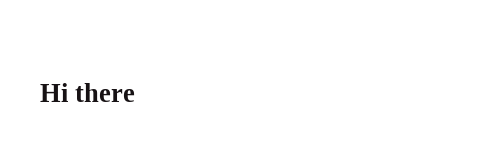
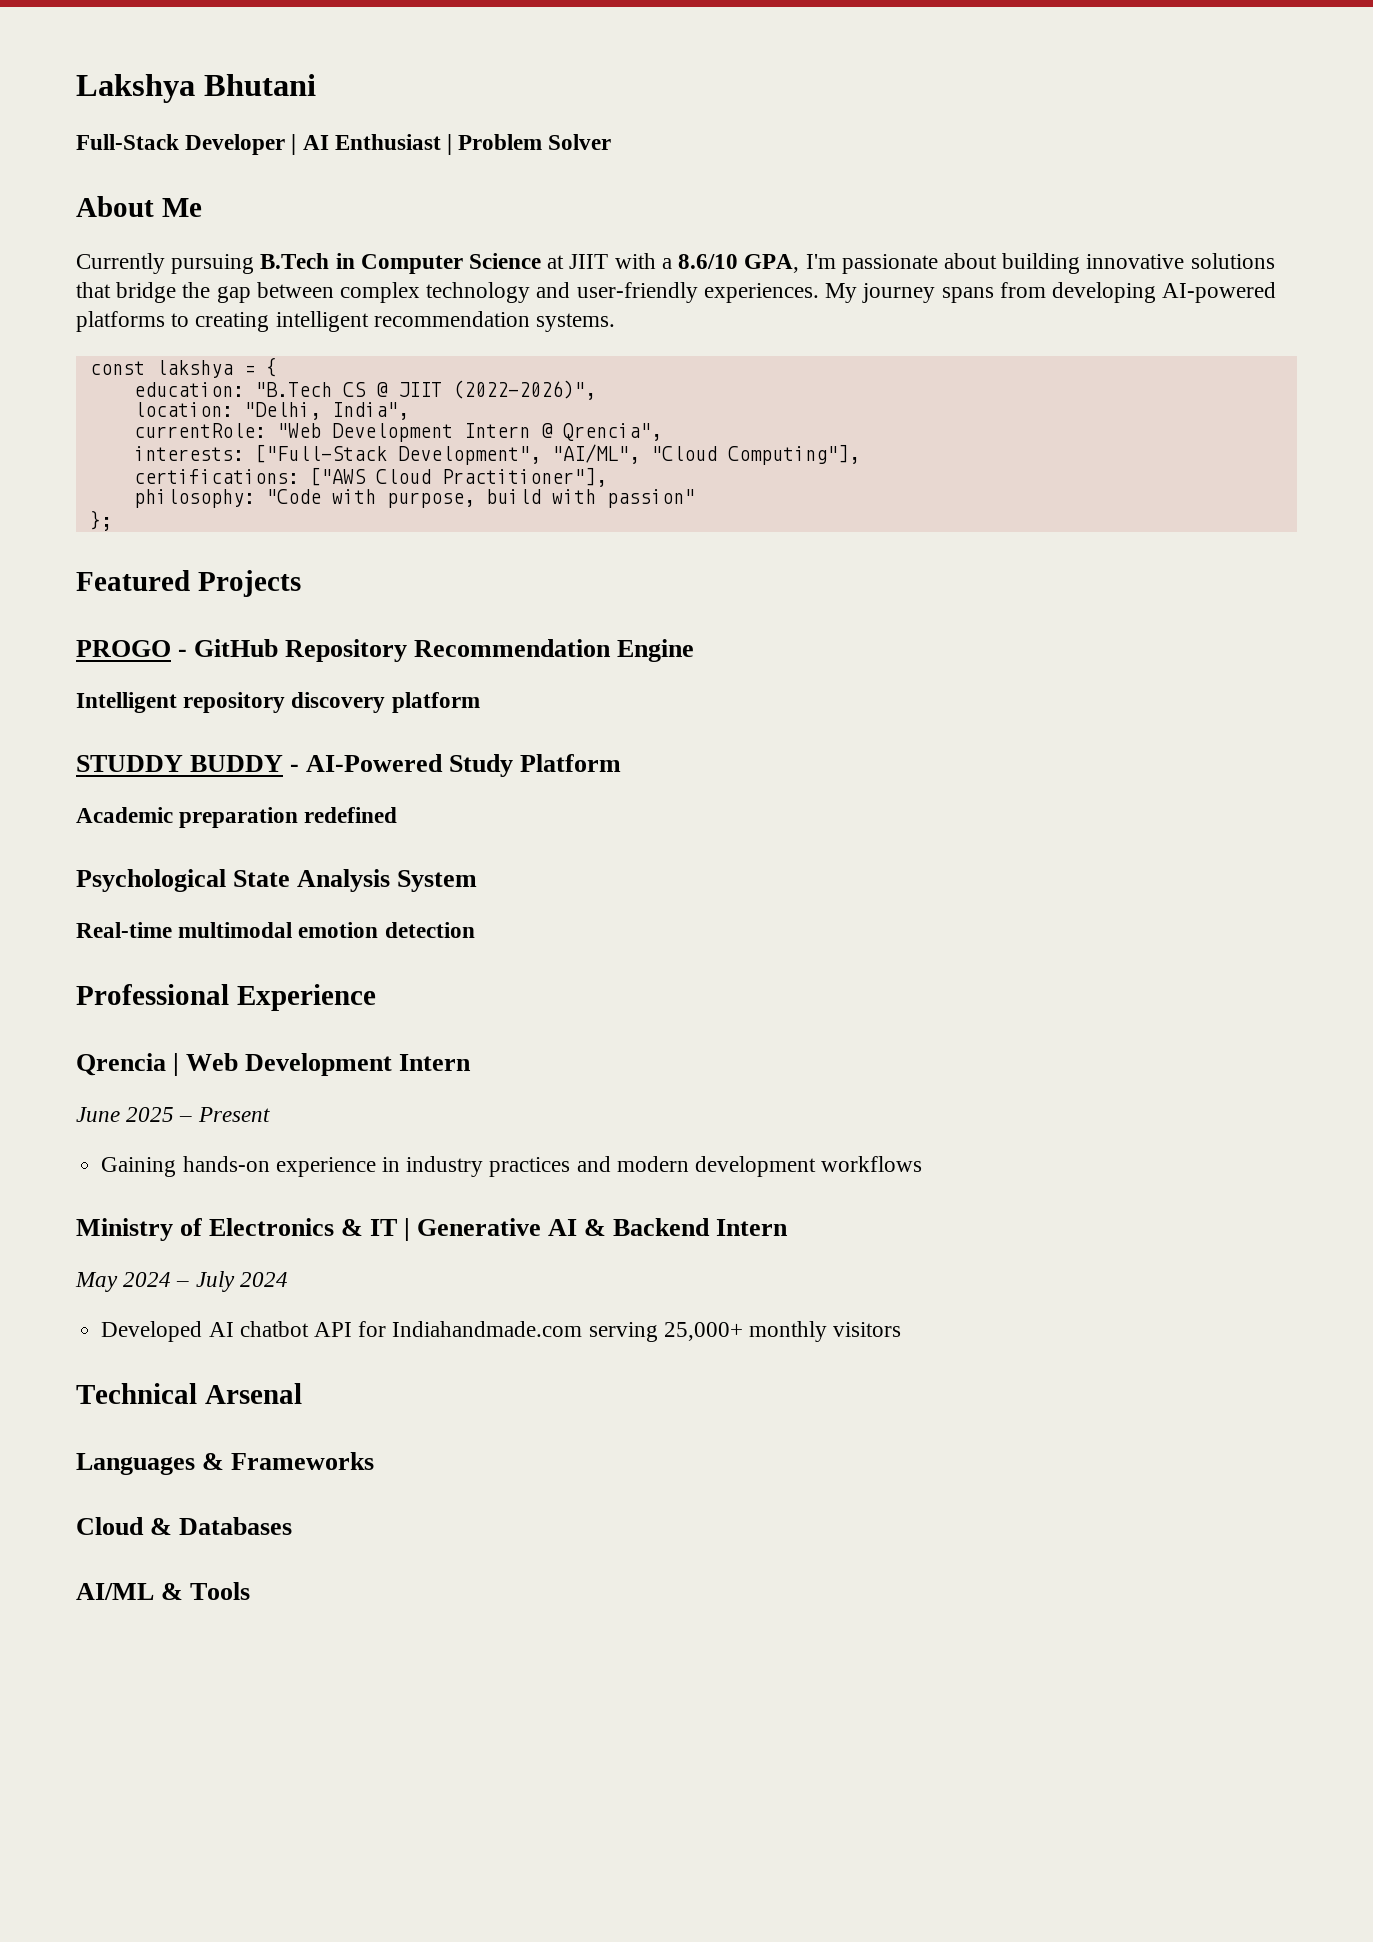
[40,83,136,102] Hi there -> [76,74,316,103] [76,134,612,155] [76,196,202,217] [76,253,1275,274] [76,282,1277,303] [76,311,616,332] [89,357,277,378] [133,380,596,400] [133,402,409,420] [133,423,662,442] [133,444,860,465] [133,467,607,487] [133,489,695,508] [89,510,112,531] [76,570,301,597] [76,639,695,662] [76,692,480,713] [76,754,622,777] [76,807,398,828] [76,869,478,892] [76,922,475,938] [76,984,376,1011] [76,1053,472,1076] [76,1107,270,1122] [101,1156,923,1177] [76,1218,789,1241] [75,1271,288,1292] [101,1321,902,1342] [76,1383,302,1404] [76,1452,375,1475] [76,1517,293,1535] [76,1582,251,1600] Lakshya Bhutani // Full-Stack Developer | AI Enthusiast | Problem Solver // About Me // Currently pursuing B.Tech in Computer Science at JIIT with a 8.6/10 GPA, I'm passionate about building innovative solutions that bridge the gap between complex technology and user-friendly experiences. My journey spans from developing AI-powered platforms to creating intelligent recommendation systems. // const lakshya = { // education: "B.Tech CS @ JIIT (2022-2026)", // location: "Delhi, India", // currentRole: "Web Development Intern @ Qrencia", // interests: ["Full-Stack Development", "AI/ML", "Cloud Computing"], // certifications: ["AWS Cloud Practitioner"], // philosophy: "Code with purpose, build with passion" // }; // Featured Projects // PROGO - GitHub Repository Recommendation Engine // Intelligent repository discovery platform // STUDDY BUDDY - AI-Powered Study Platform // Academic preparation redefined // Psychological State Analysis System // Real-time multimodal emotion detection // Professional Experience // Qrencia | Web Development Intern // June 2025 – Present // Gaining hands-on experience in industry practices and modern development workflows // Ministry of Electronics & IT | Generative AI & Backend Intern // May 2024 – July 2024 // Developed AI chatbot API for Indiahandmade.com serving 25,000+ monthly visitors // Technical Arsenal // Languages & Frameworks // Cloud & Databases // AI/ML & Tools

